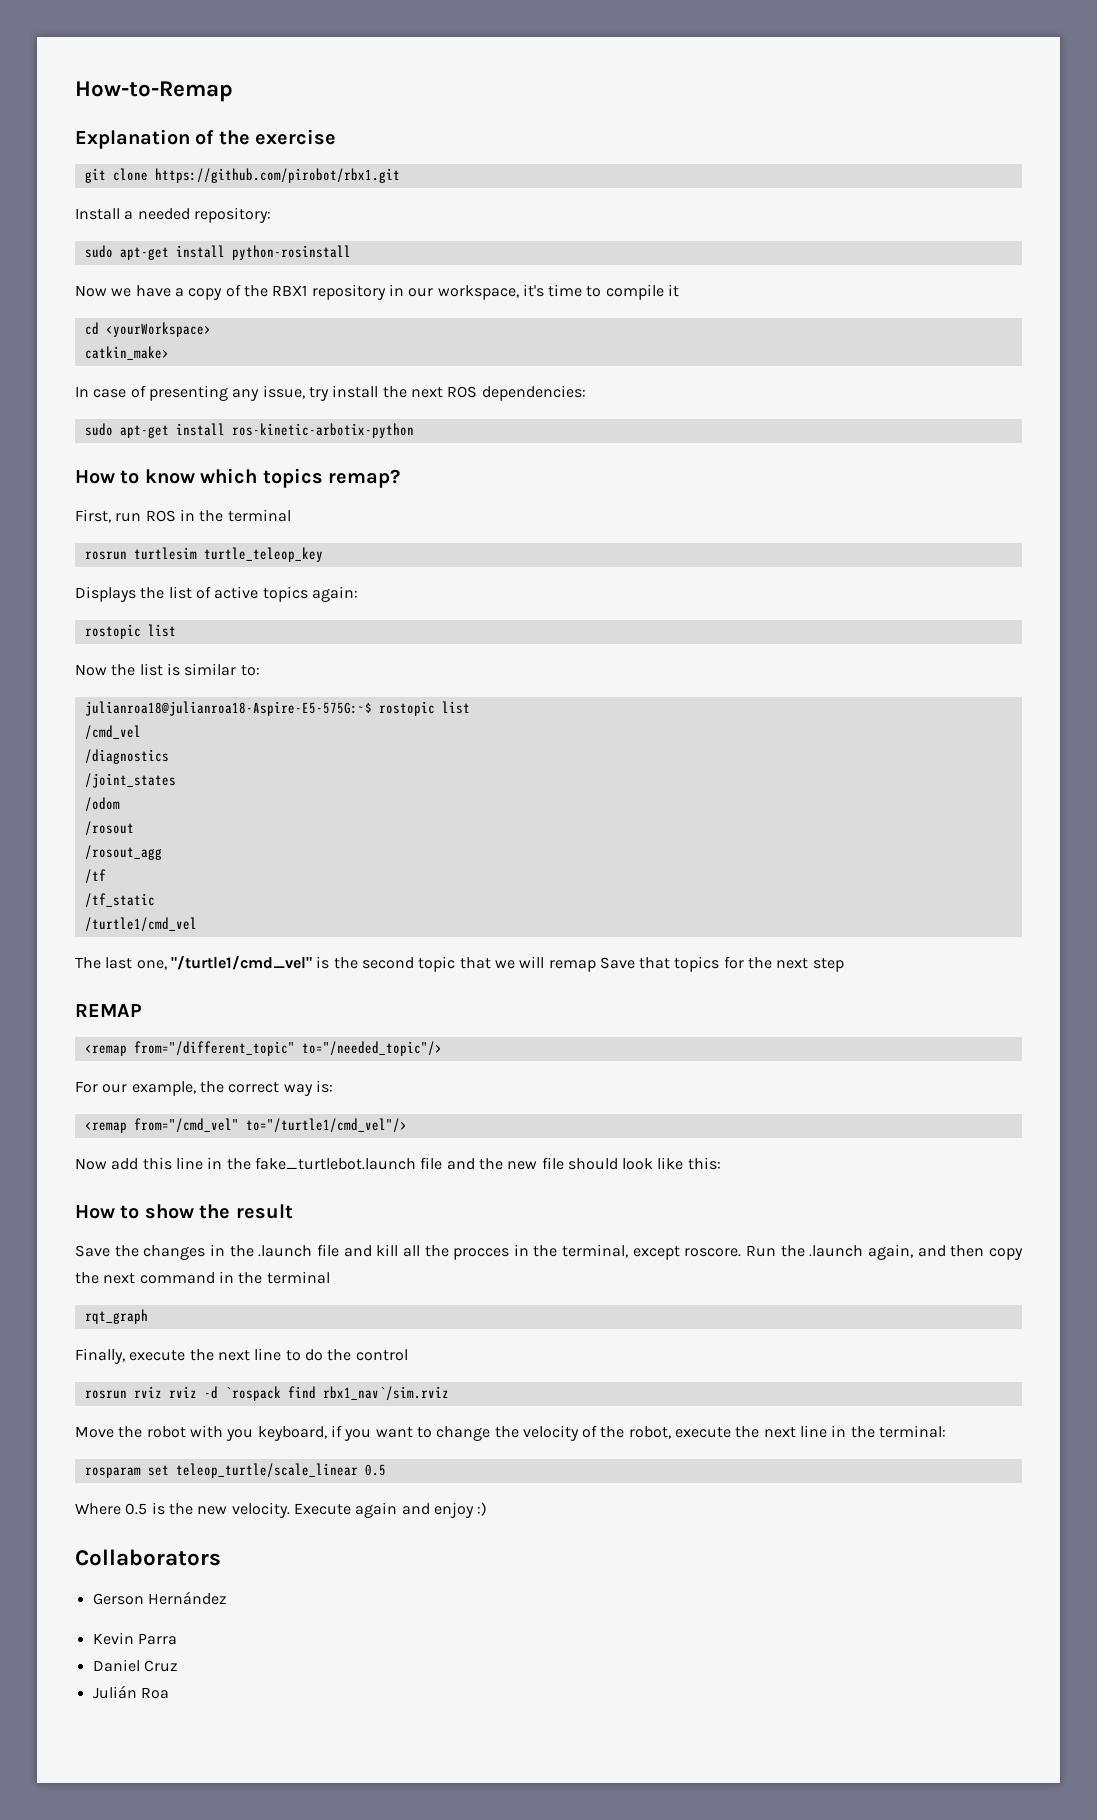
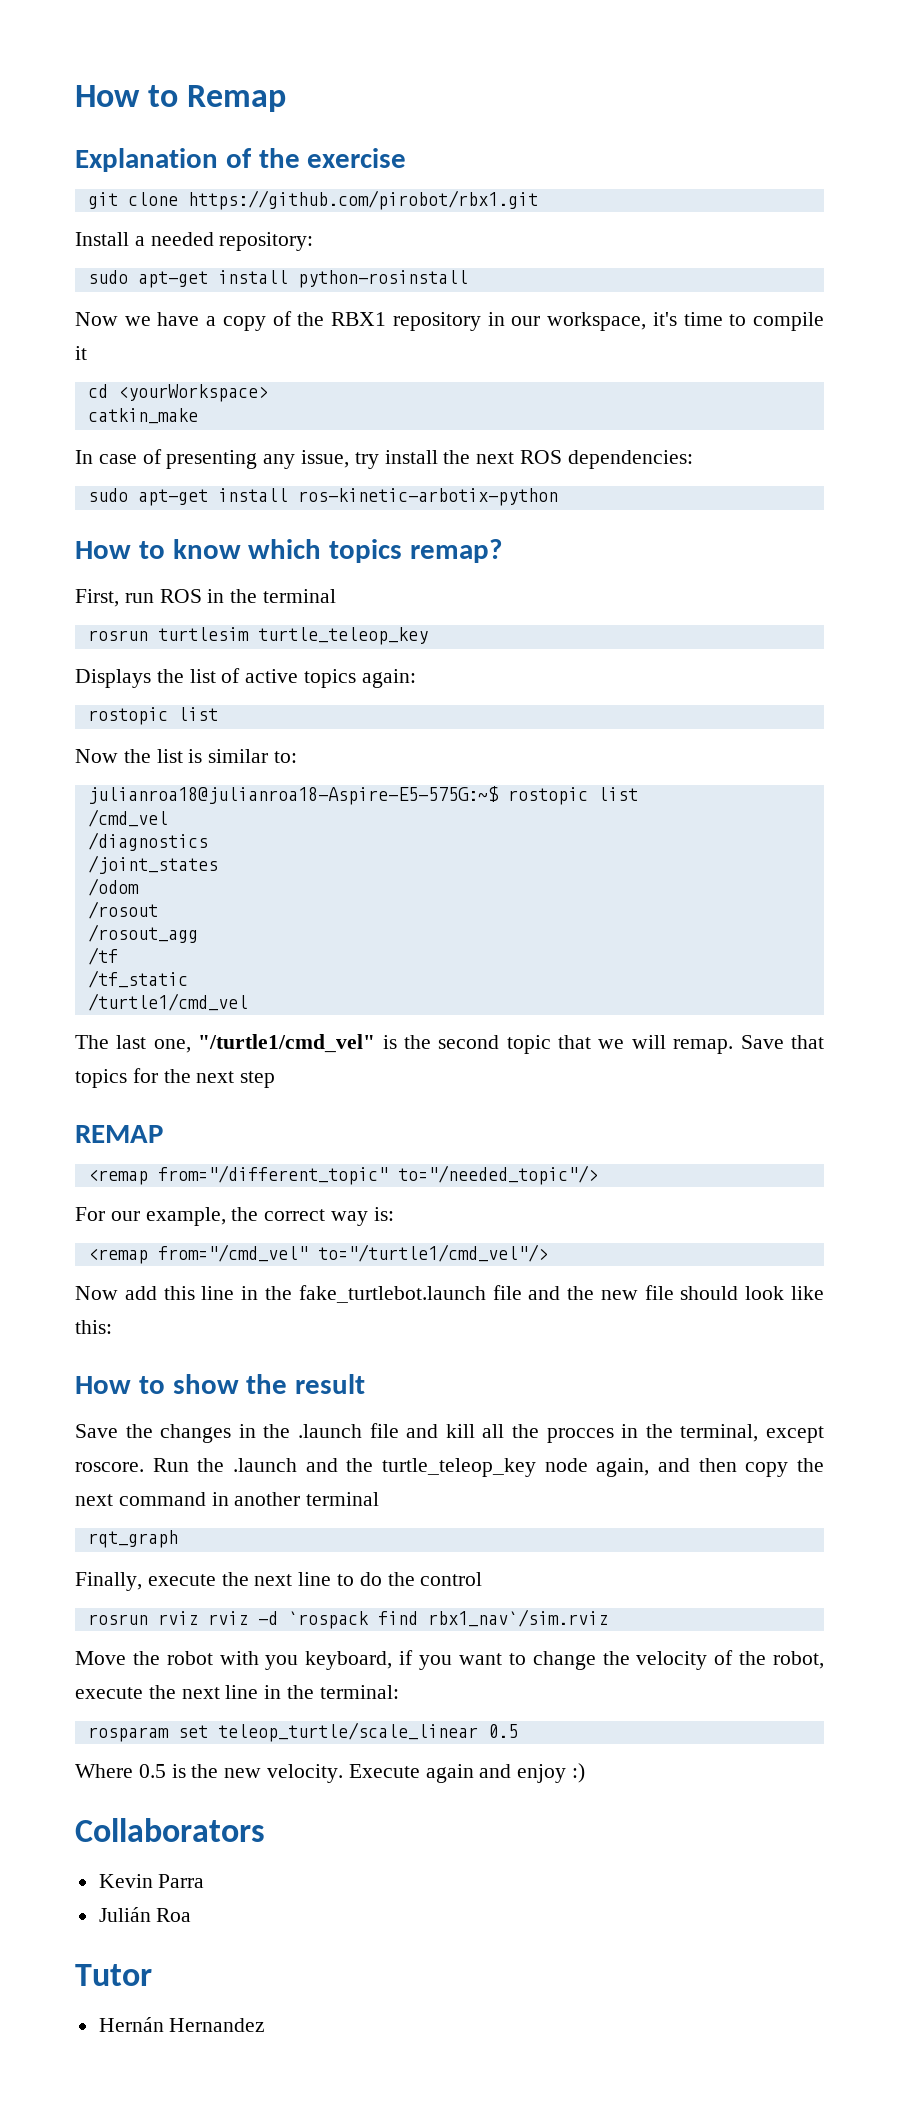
[75,81,233,102] How-to-Remap -> [75,85,287,112] How to Remap
[84,346,169,360] catkin_make> -> [87,408,198,424] catkin_make
[548,960,596,972] remap -> [673,1039,734,1054] remap.
(864, 1251) none -> [305,1458,588,1477] and the turtle_teleop_key node
[238,1272,263,1284] the -> [234,1492,301,1506] another
[92,1591,227,1605] // Gerson Hernández -> (265, 1830) none
[92,1659,178,1672] // Daniel Cruz -> (205, 1881) none
(169, 1693) none -> [75,1964,152,1986] [98,2017,266,2032] // Tutor // Hernán Hernandez

